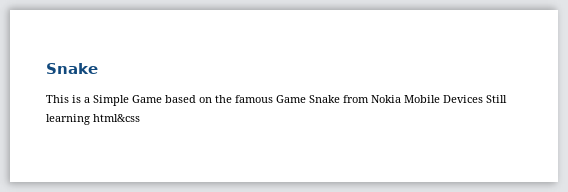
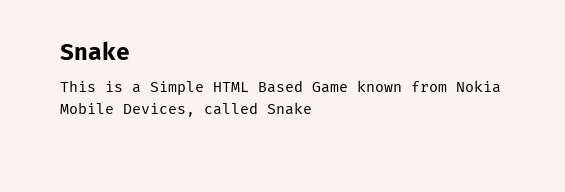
[132,95,507,103] [46,114,140,125] Game based on the famous Game Snake from Nokia Mobile Devices Still learning html&css -> [213,80,501,93] [60,102,312,117] HTML Based Game known from Nokia Mobile Devices, called Snake

